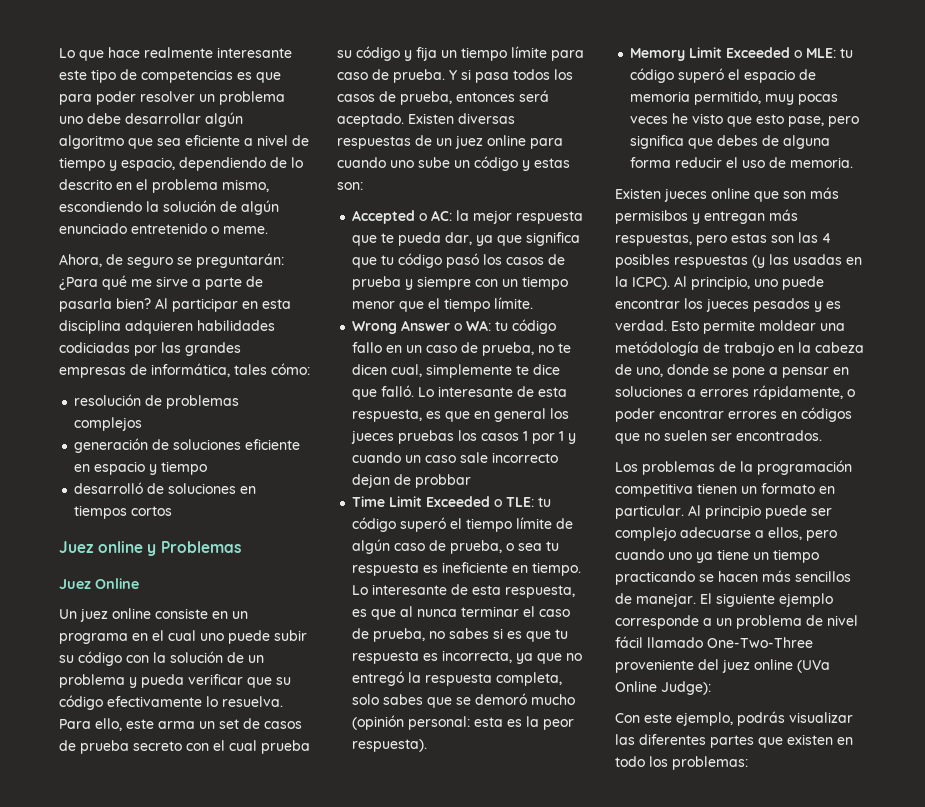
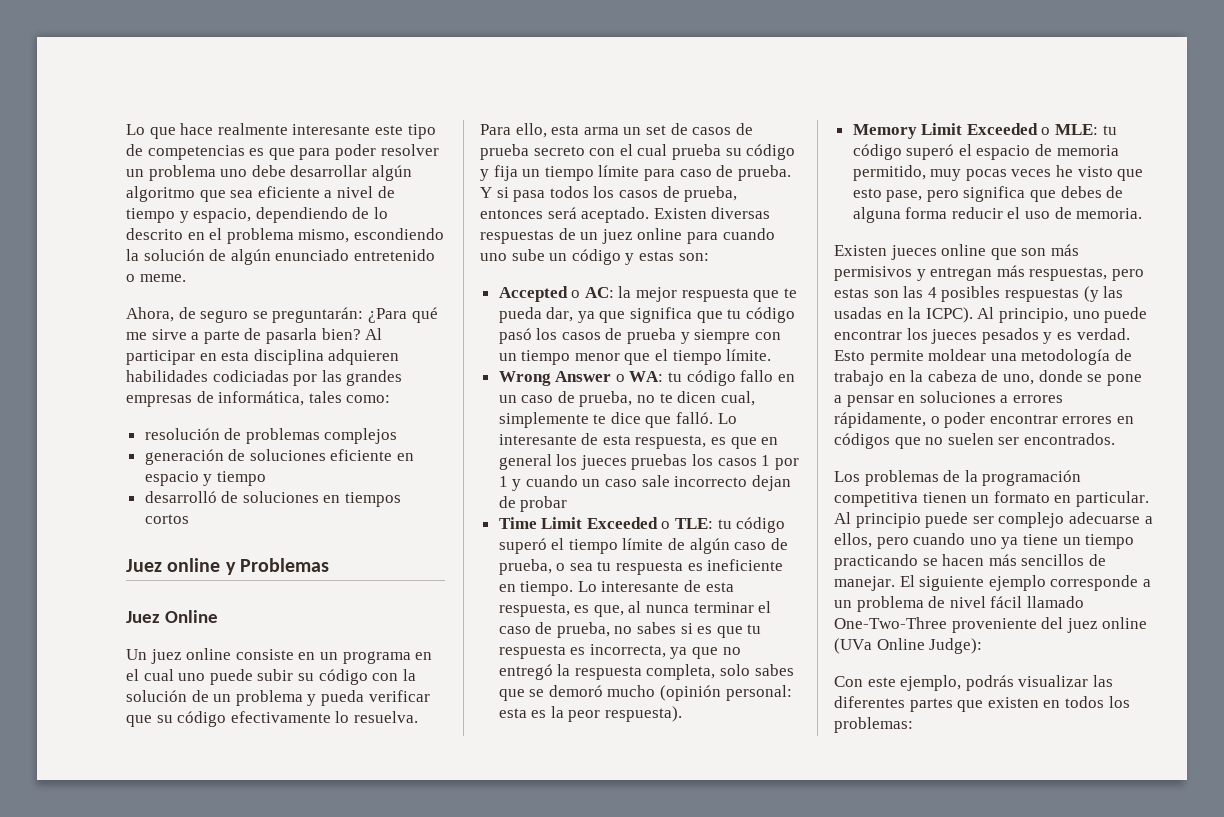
[271,363,310,375] cómo: -> [346,395,391,403] como:
[126,719,154,729] este -> [551,125,580,135] esta
[415,474,472,488] probbar -> [520,496,568,512] probar
[371,609,397,620] que -> [593,605,624,617] que,
[615,210,688,224] permisibos -> [834,266,912,281] permisivos
[615,341,699,356] metódología -> [1021,349,1111,365] metodología
[615,756,645,767] todo -> [1064,696,1104,708] todos

